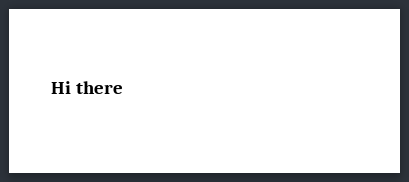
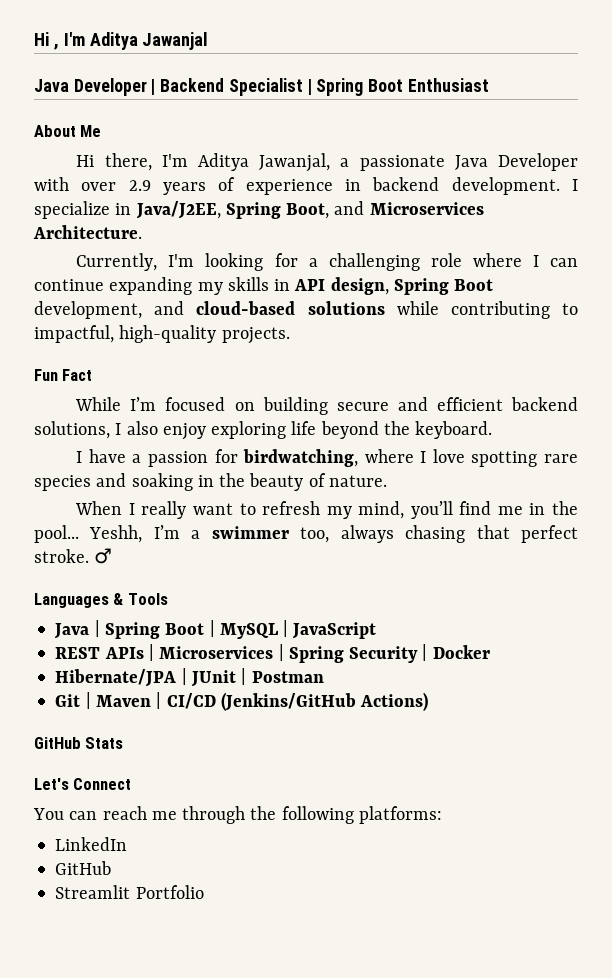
[51,81,123,94] Hi there -> [34,32,209,50] [34,78,489,96] [34,125,102,137] [76,153,578,172] [34,177,579,195] [34,201,484,219] [33,225,142,239] [76,253,578,271] [34,277,494,295] [34,301,578,319] [34,325,290,344] [34,369,93,381] [75,397,579,415] [34,421,493,440] [76,449,579,467] [34,473,387,491] [75,501,579,519] [34,525,578,543] [34,548,113,564] [34,593,168,608] [54,620,377,639] [55,644,490,663] [55,668,324,687] [55,692,429,711] [34,737,124,749] [34,778,132,790] [33,806,442,824] [55,837,128,851] [55,861,112,875] [55,885,204,899] Hi , I'm Aditya Jawanjal // Java Developer | Backend Specialist | Spring Boot Enthusiast // About Me // Hi there, I'm Aditya Jawanjal, a passionate Java Developer with over 2.9 years of experience in backend development. I specialize in Java/J2EE, Spring Boot, and Microservices Architecture. // Currently, I'm looking for a challenging role where I can continue expanding my skills in API design, Spring Boot development, and cloud-based solutions while contributing to impactful, high-quality projects. // Fun Fact // While I’m focused on building secure and efficient backend solutions, I also enjoy exploring life beyond the keyboard. // I have a passion for birdwatching, where I love spotting rare species and soaking in the beauty of nature. // When I really want to refresh my mind, you’ll find me in the pool... Yeshh, I’m a swimmer too, always chasing that perfect stroke. ♂ // Languages & Tools // Java | Spring Boot | MySQL | JavaScript // REST APIs | Microservices | Spring Security | Docker // Hibernate/JPA | JUnit | Postman // Git | Maven | CI/CD (Jenkins/GitHub Actions) // GitHub Stats // Let's Connect // You can reach me through the following platforms: // LinkedIn // GitHub // Streamlit Portfolio

